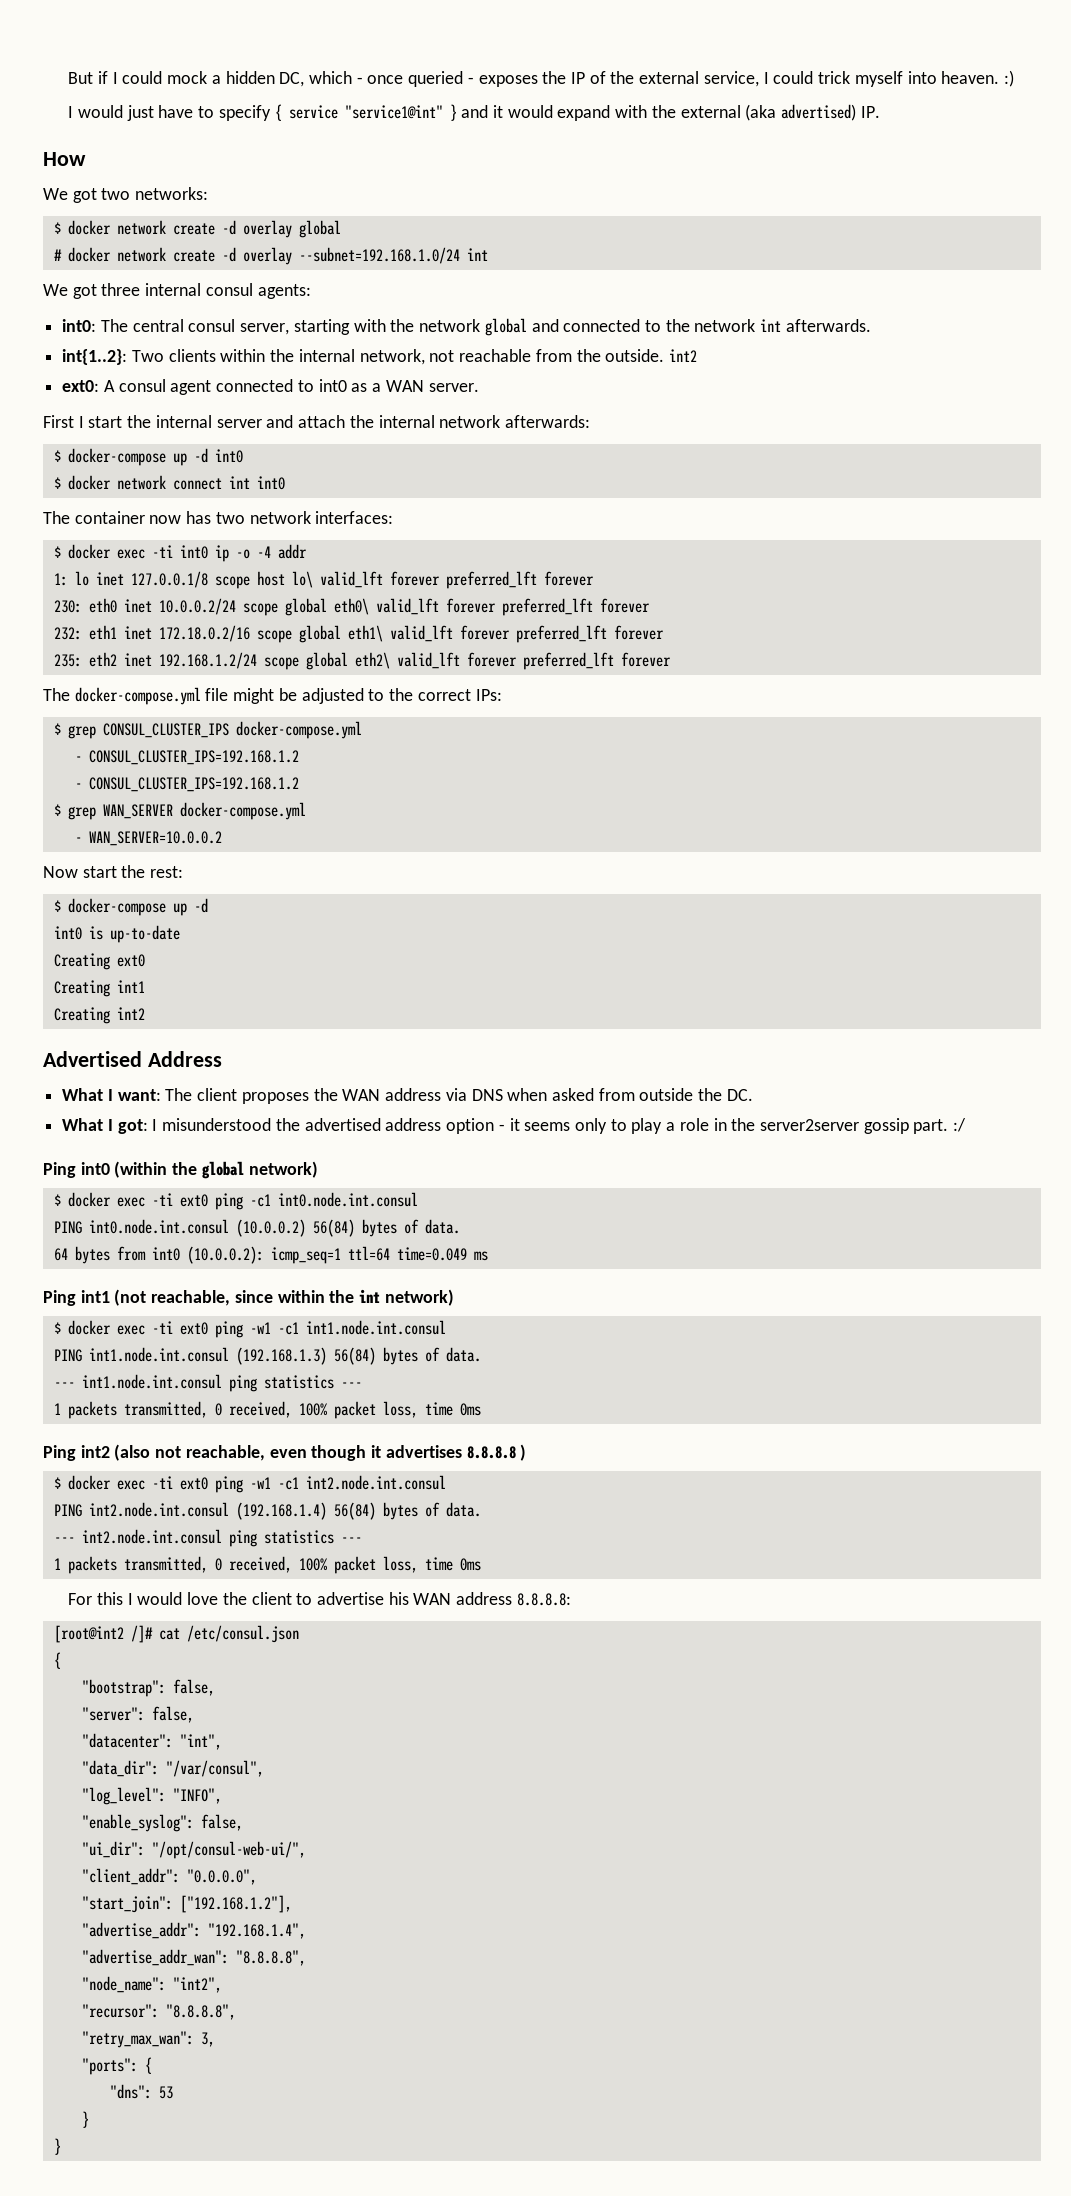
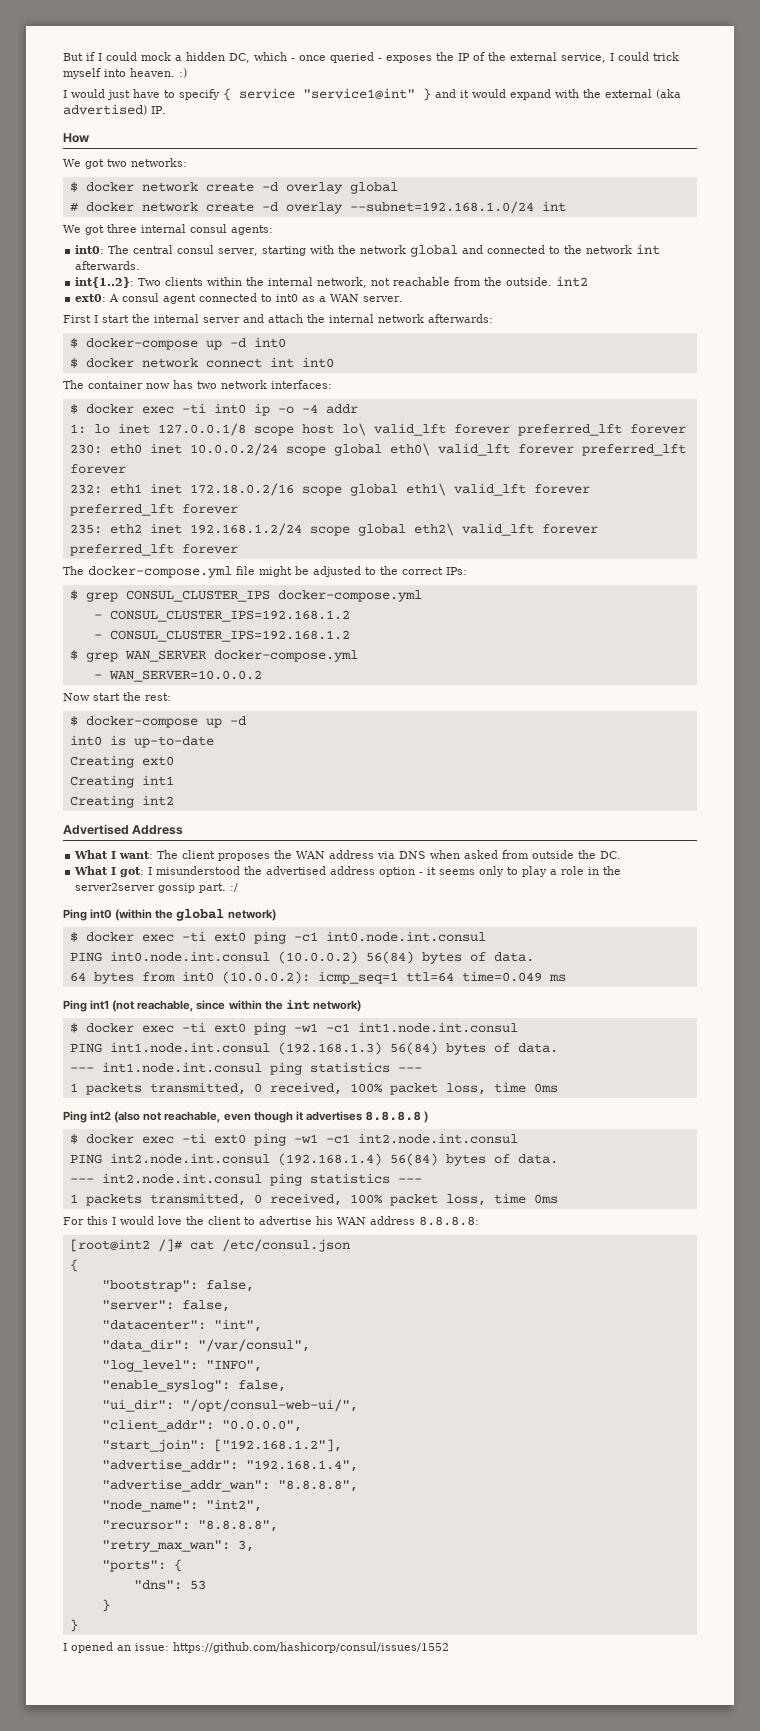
(61, 2146) none -> [63,1642,449,1653] // I opened an issue: https://github.com/hashicorp/consul/issues/1552

